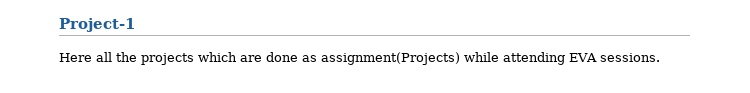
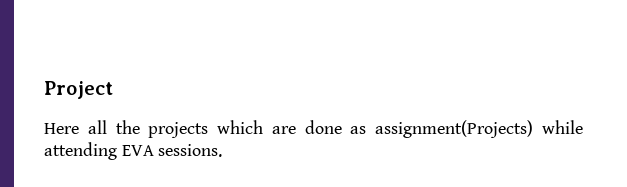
[59,18,135,32] Project-1 -> [44,81,113,99] Project

